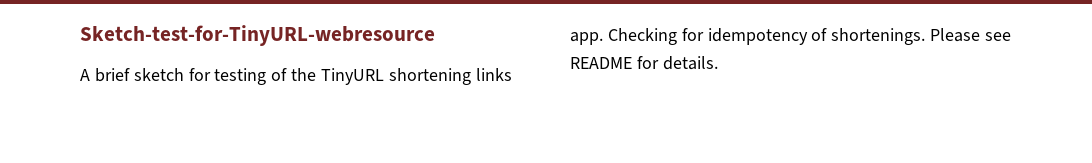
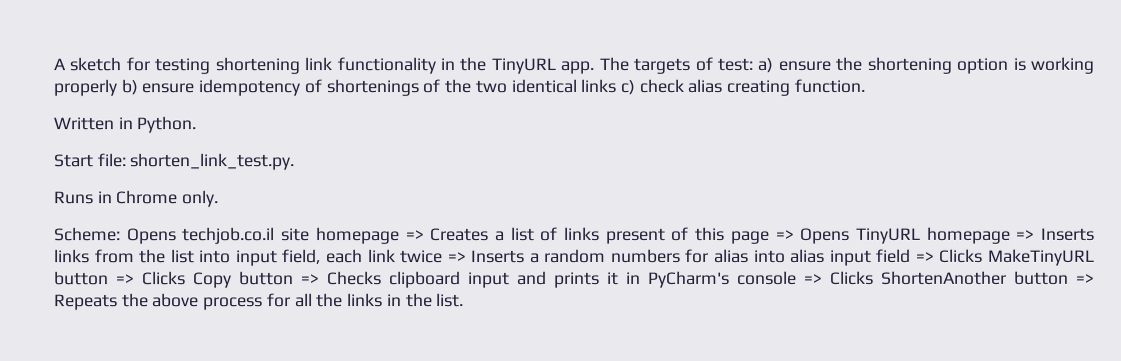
[80,25,435,46] [80,68,512,85] [570,28,1012,45] [570,56,718,70] Sketch-test-for-TinyURL-webresource // A brief sketch for testing of the TinyURL shortening links app. Checking for idempotency of shortenings. Please see README for details. -> [53,56,1095,75] [53,78,865,97] [53,116,197,134] [53,153,295,171] [54,190,220,208] [54,226,1096,245] [54,248,1096,267] [54,270,1095,289] [54,293,465,311] A sketch for testing shortening link functionality in the TinyURL app. The targets of test: a) ensure the shortening option is working properly b) ensure idempotency of shortenings of the two identical links c) check alias creating function. // Written in Python. // Start file: shorten_link_test.py. // Runs in Chrome only. // Scheme: Opens techjob.co.il site homepage => Creates a list of links present of this page => Opens TinyURL homepage => Inserts links from the list into input field, each link twice => Inserts a random numbers for alias into alias input field => Clicks MakeTinyURL button => Clicks Copy button => Checks clipboard input and prints it in PyCharm's console => Clicks ShortenAnother button => Repeats the above process for all the links in the list.

